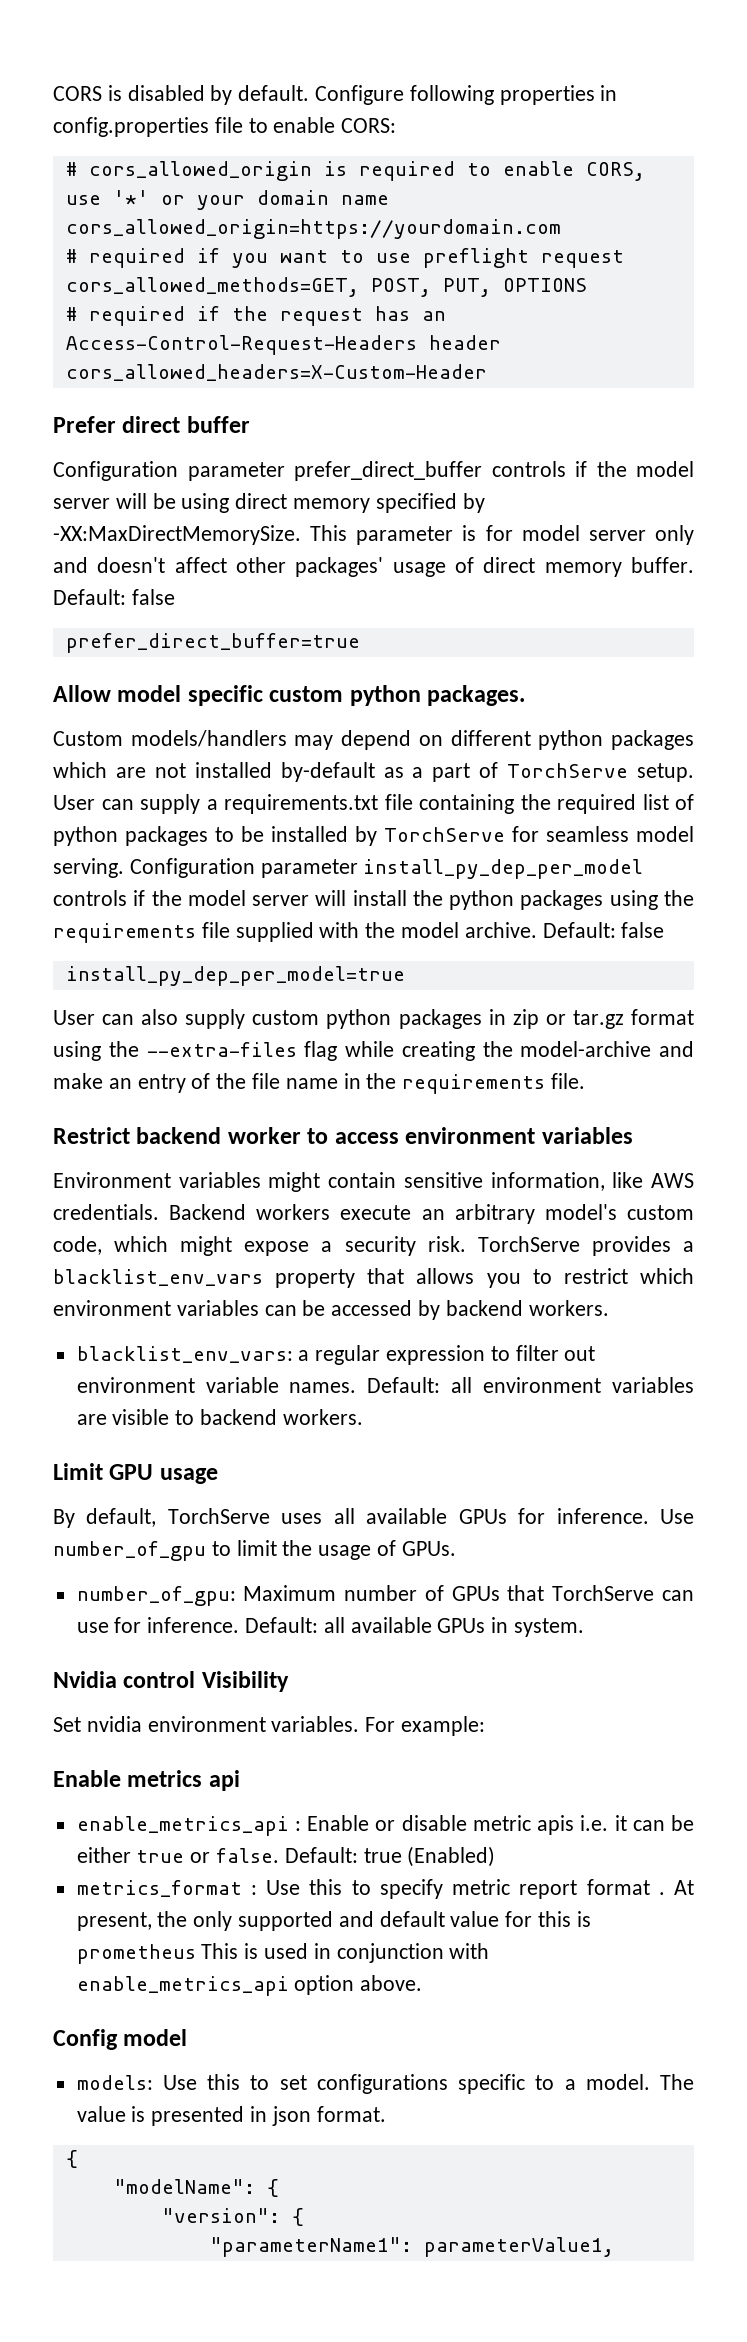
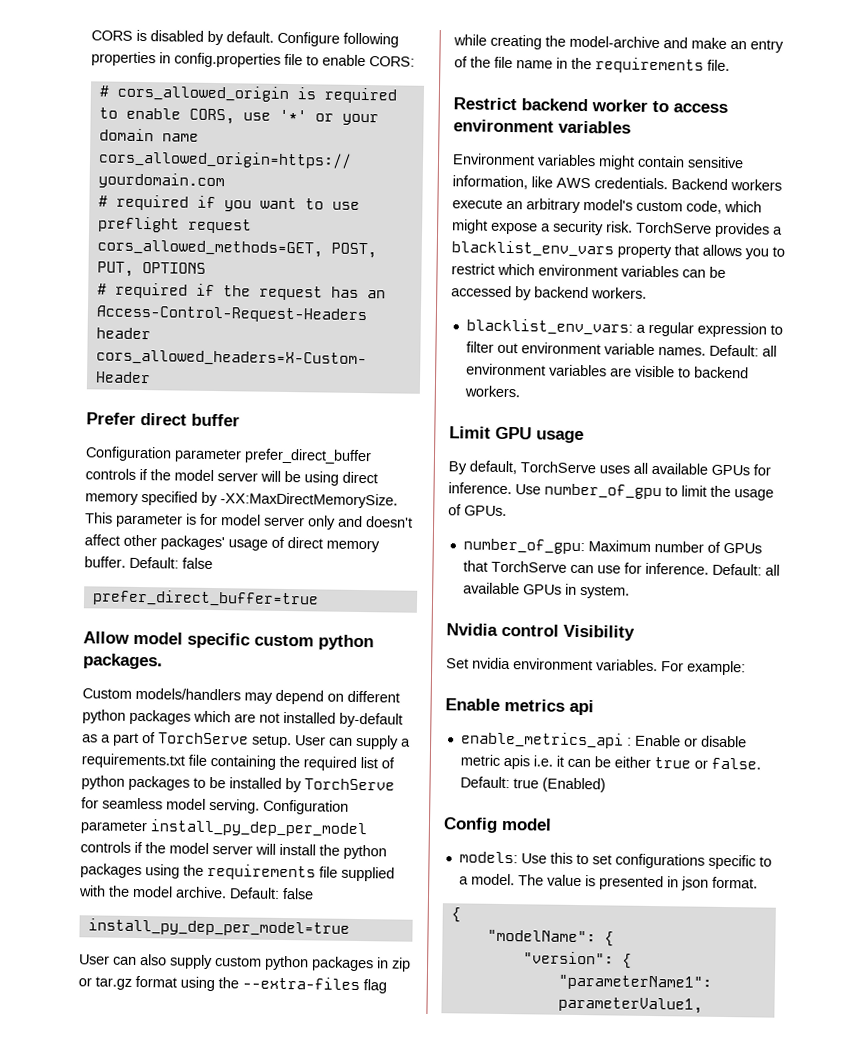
[76,1879,695,1899] [76,1911,591,1931] [76,1943,490,1964] [76,1975,423,1996] // metrics_format : Use this to specify metric report format . At present, the only supported and default value for this is prometheus This is used in conjunction with enable_metrics_api option above. -> (606, 785) none

